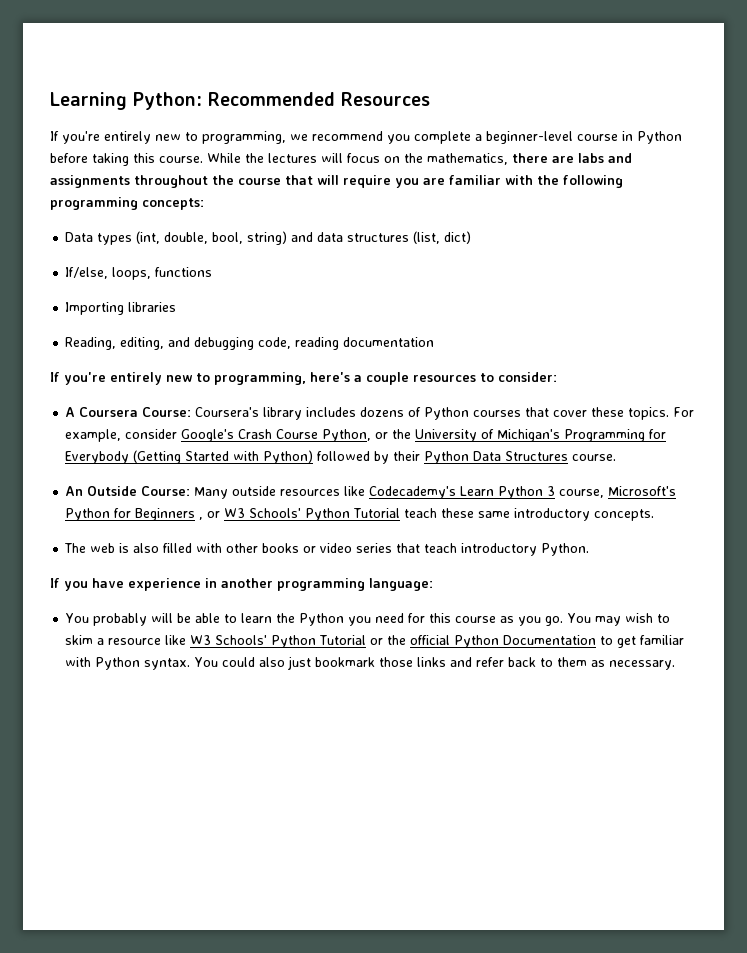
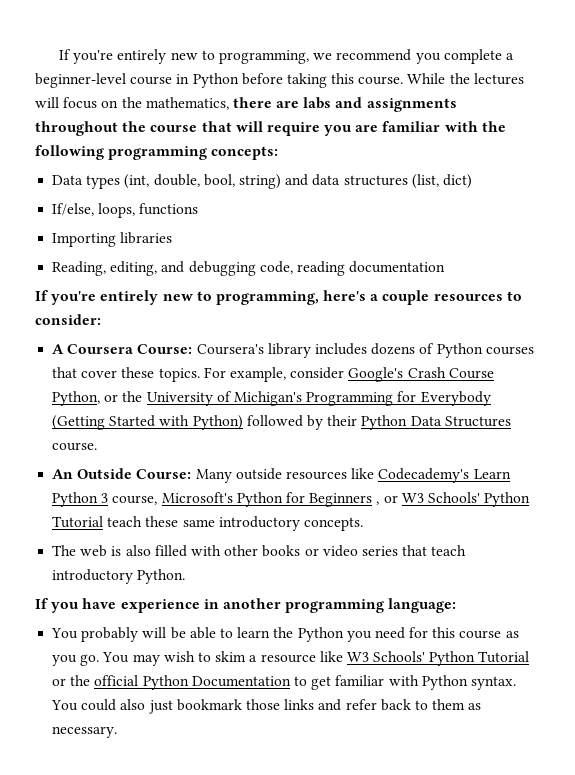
[50,92,430,110] Learning Python: Recommended Resources // -> (59, 54) none

